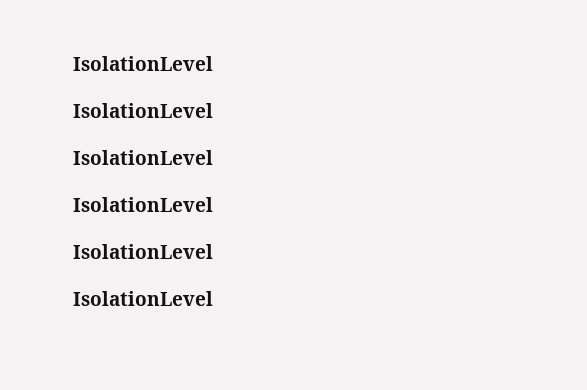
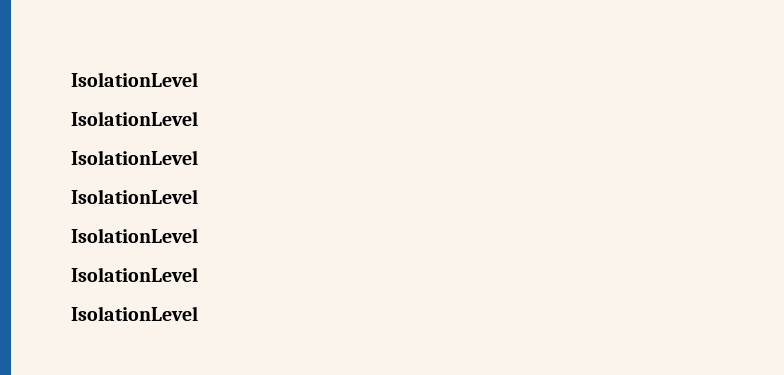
[73,56,213,71] [73,103,213,118] [73,150,213,165] [73,197,213,212] [73,244,213,259] [73,291,213,306] IsolationLevel // IsolationLevel // IsolationLevel // IsolationLevel // IsolationLevel // IsolationLevel -> [71,72,198,87] [71,111,198,126] [71,150,198,165] [71,189,198,204] [71,228,198,243] [71,267,198,282] [71,306,198,321] IsolationLevel // IsolationLevel // IsolationLevel // IsolationLevel // IsolationLevel // IsolationLevel // IsolationLevel

